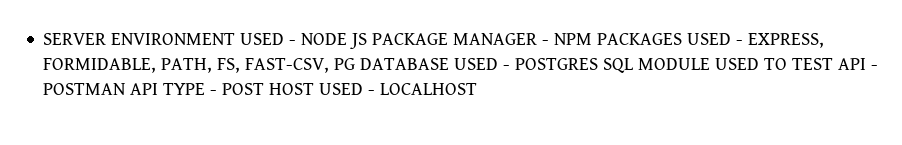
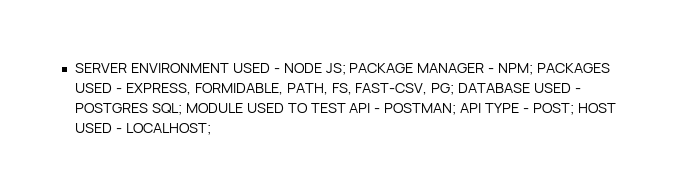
[350,33,368,49] JS -> [325,63,346,75] JS;
[554,33,593,45] NPM -> [498,63,534,75] NPM;
[334,58,356,70] PG -> [431,83,455,95] PG;
[603,58,634,73] SQL -> [151,103,182,115] SQL;
[43,83,126,95] POSTMAN -> [384,103,457,115] POSTMAN;
[222,83,265,95] POST -> [532,103,574,115] POST;
[380,83,478,95] LOCALHOST -> [125,123,211,135] LOCALHOST;

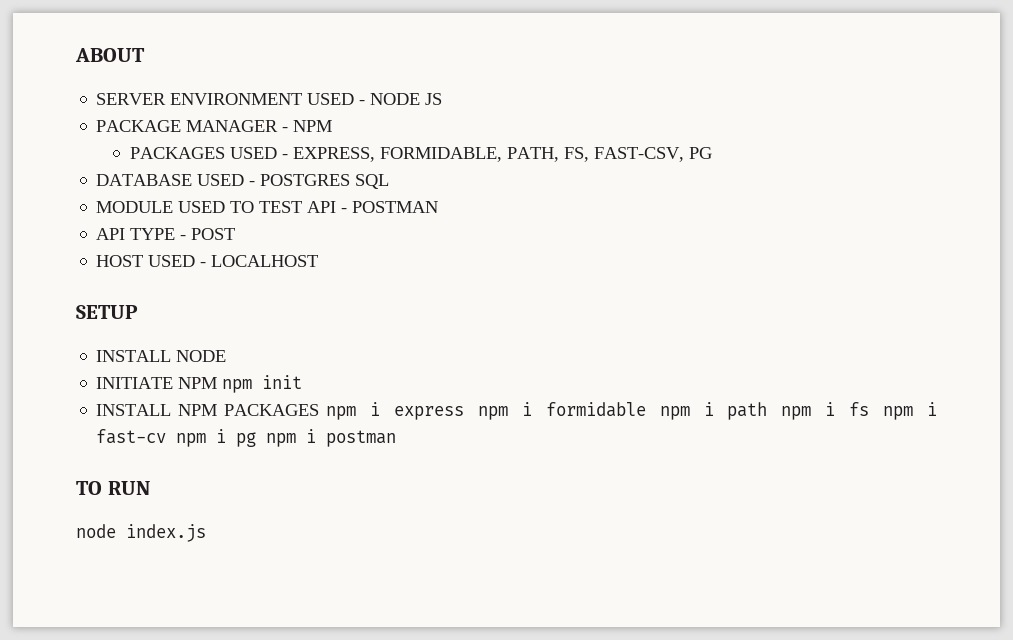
(74, 68) none -> [75,48,145,62] ABOUT //
[325,63,346,75] JS; -> [425,93,443,105] JS //
[498,63,534,75] NPM; -> [293,120,333,132] NPM //
[431,83,455,95] PG; -> [688,147,712,159] PG //
[151,103,182,115] SQL; -> [355,174,390,189] SQL //
[384,103,457,115] POSTMAN; -> [352,201,439,213] POSTMAN //
[532,103,574,115] POST; -> [191,228,236,240] POST //
[125,123,211,135] LOCALHOST; -> [211,255,319,267] [76,305,138,319] [96,350,227,362] [96,375,303,393] [96,402,937,420] [96,429,397,447] [76,481,150,495] [76,524,206,542] LOCALHOST // SETUP // INSTALL NODE // INITIATE NPM npm init // INSTALL NPM PACKAGES npm i express npm i formidable npm i path npm i fs npm i fast-cv npm i pg npm i postman // TO RUN // node index.js

